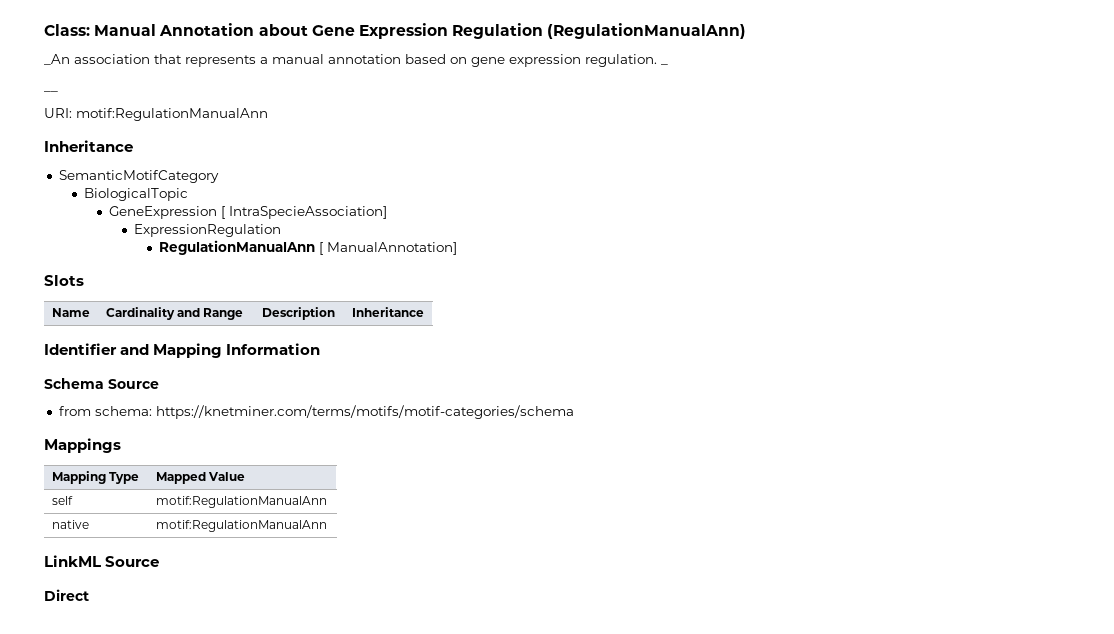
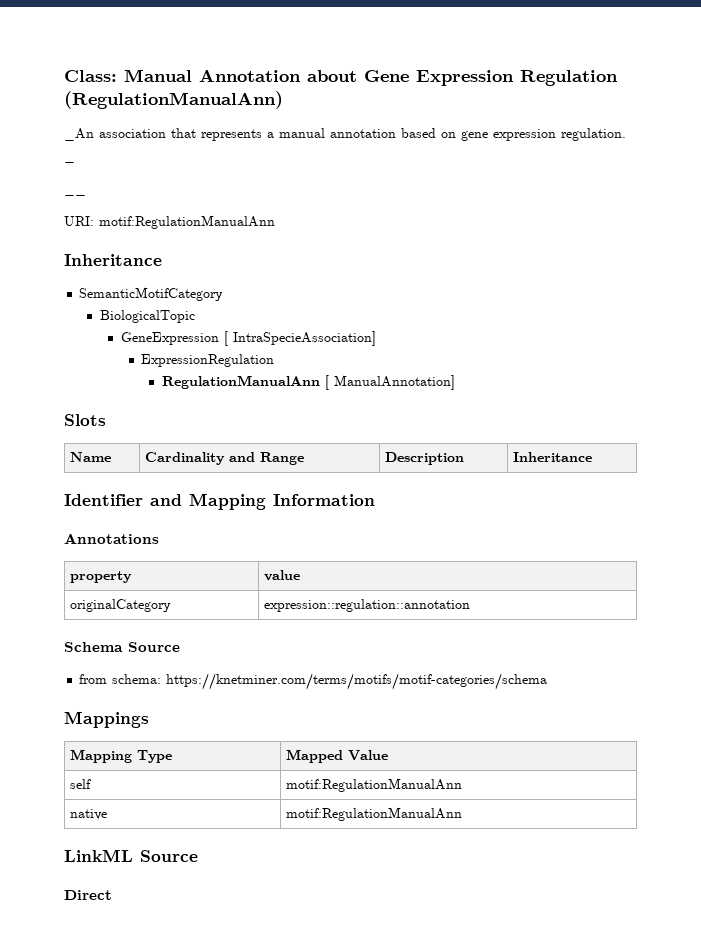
(321, 349) none -> [64,533,159,544] [70,571,133,583] [264,570,301,581] [70,599,172,612] [264,599,471,612] // Annotations // property | value // originalCategory | expression::regulation::annotation

